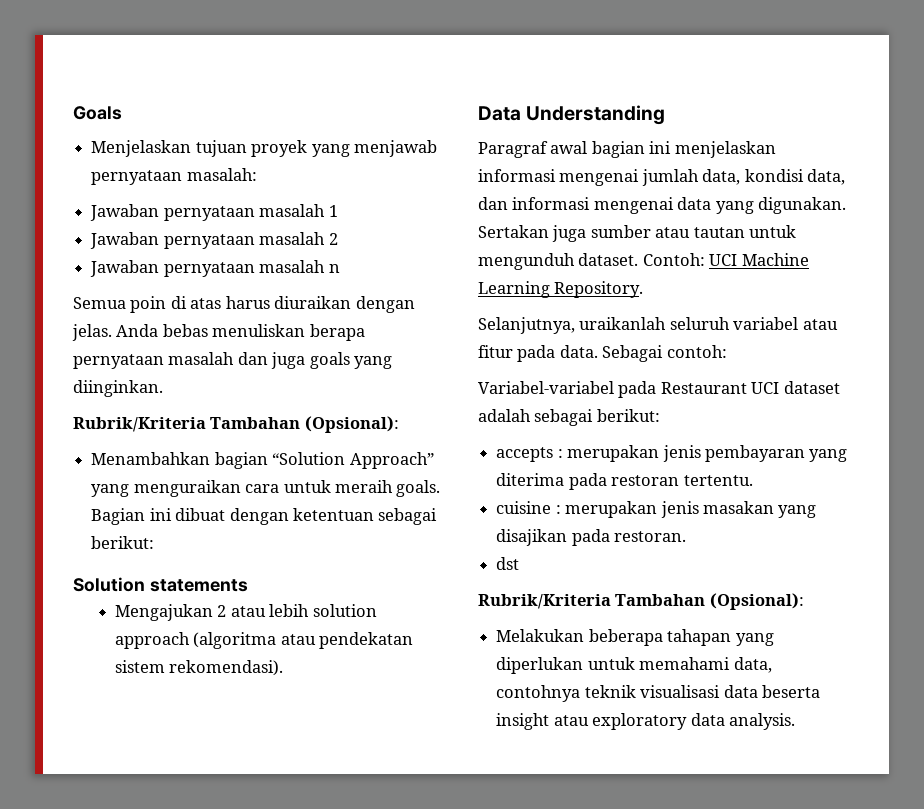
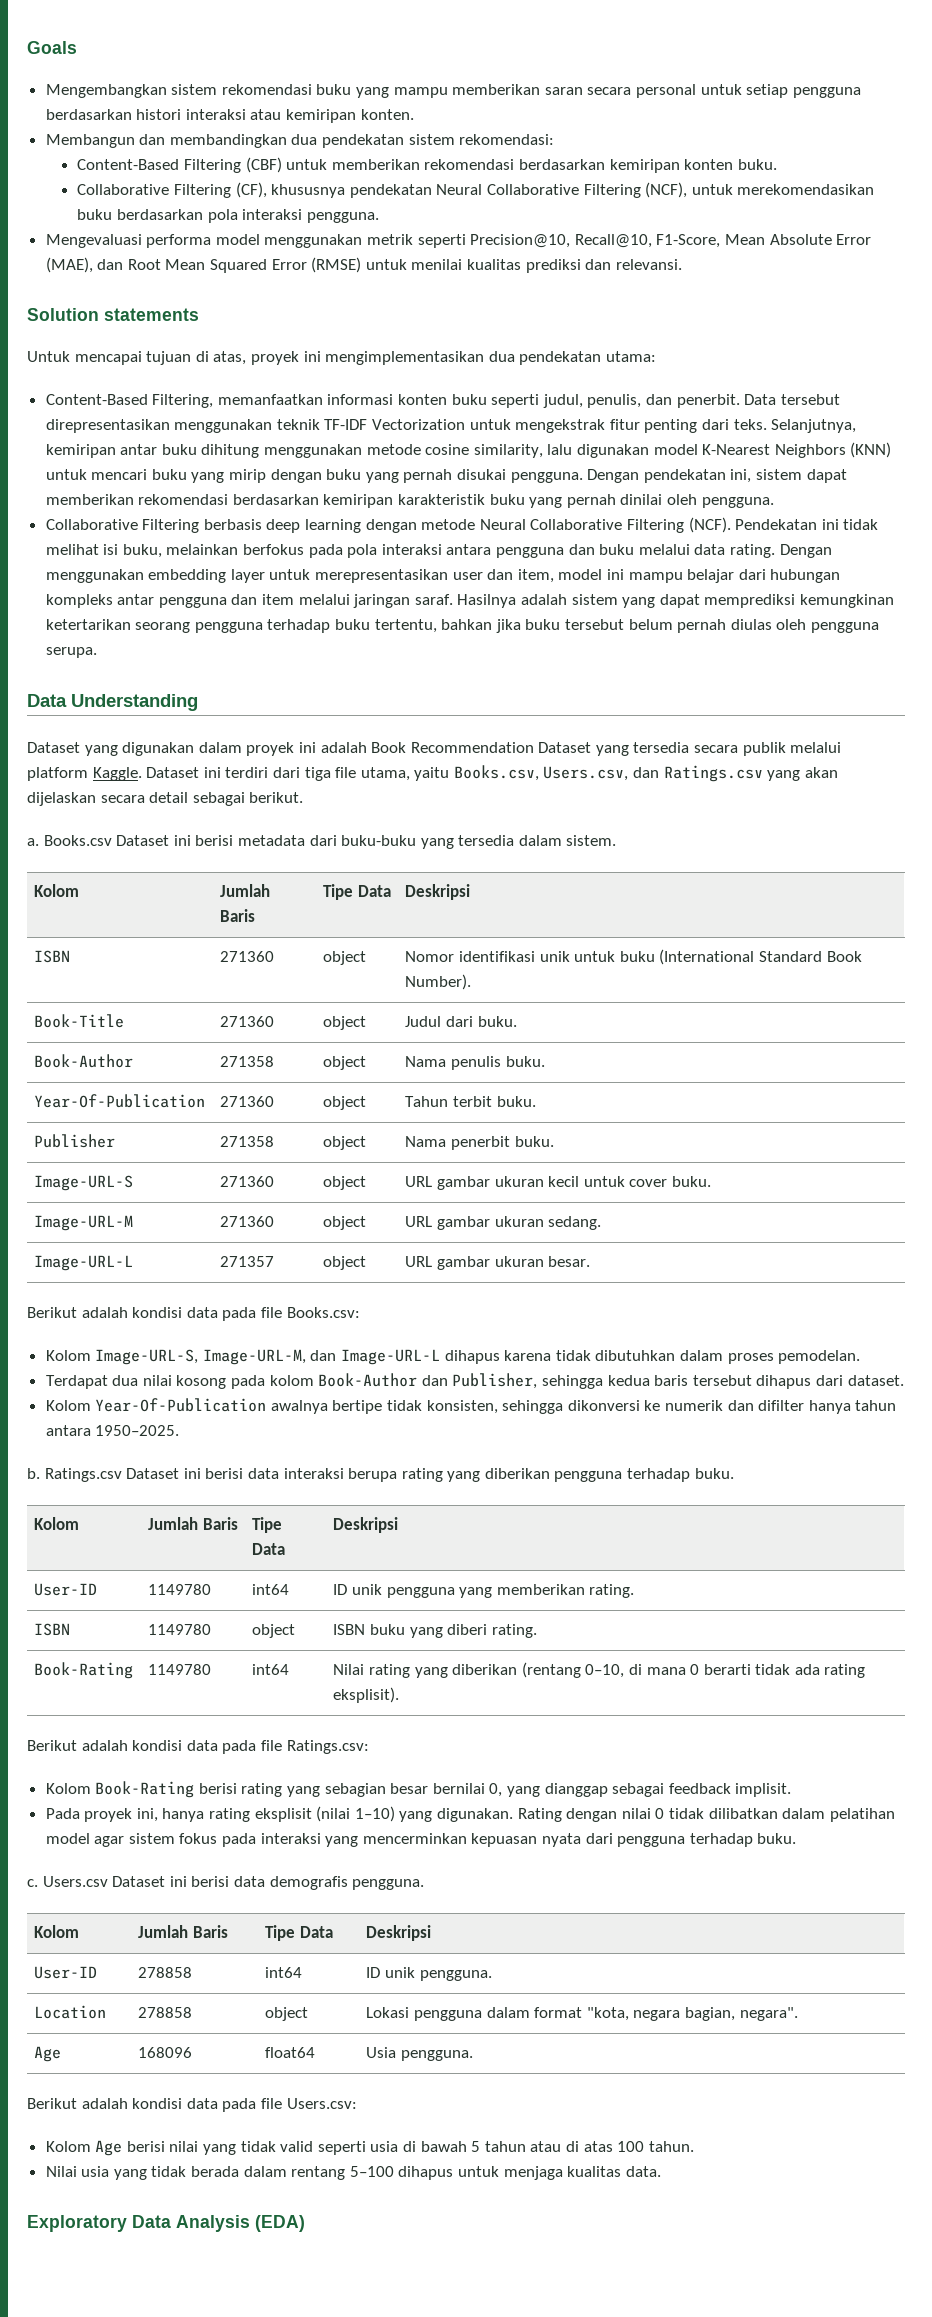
[91,140,437,157] [91,168,257,185] [90,204,338,221] [90,232,338,249] [90,260,340,277] [73,296,415,313] [72,324,365,341] [73,352,393,369] [73,380,163,397] [73,416,399,433] [91,452,434,469] [91,480,441,497] [91,508,438,525] [91,536,155,549] [73,577,248,592] [114,604,377,621] [114,632,414,649] [114,660,284,676] [478,105,666,125] [478,141,776,158] [478,169,846,186] [478,197,847,214] [478,225,797,242] [478,253,809,270] [478,281,644,298] [478,317,838,334] [478,345,727,362] [478,381,840,398] [478,409,660,426] [496,445,848,462] [496,473,753,490] [496,501,817,518] [496,529,687,546] [496,557,520,570] [478,593,804,610] [496,629,774,646] [496,657,772,674] [496,685,820,702] [496,713,795,730] Menjelaskan tujuan proyek yang menjawab pernyataan masalah: // Jawaban pernyataan masalah 1 // Jawaban pernyataan masalah 2 // Jawaban pernyataan masalah n // Semua poin di atas harus diuraikan dengan jelas. Anda bebas menuliskan berapa pernyataan masalah dan juga goals yang diinginkan. // Rubrik/Kriteria Tambahan (Opsional): // Menambahkan bagian “Solution Approach” yang menguraikan cara untuk meraih goals. Bagian ini dibuat dengan ketentuan sebagai berikut: // Solution statements // Mengajukan 2 atau lebih solution approach (algoritma atau pendekatan sistem rekomendasi). // Data Understanding // Paragraf awal bagian ini menjelaskan informasi mengenai jumlah data, kondisi data, dan informasi mengenai data yang digunakan. Sertakan juga sumber atau tautan untuk mengunduh dataset. Contoh: UCI Machine Learning Repository. // Selanjutnya, uraikanlah seluruh variabel atau fitur pada data. Sebagai contoh: // Variabel-variabel pada Restaurant UCI dataset adalah sebagai berikut: // accepts : merupakan jenis pembayaran yang diterima pada restoran tertentu. // cuisine : merupakan jenis masakan yang disajikan pada restoran. // dst // Rubrik/Kriteria Tambahan (Opsional): // Melakukan beberapa tahapan yang diperlukan untuk memahami data, contohnya teknik visualisasi data beserta insight atau exploratory data analysis. -> [45,84,861,98] [45,109,414,123] [45,134,555,148] [77,157,777,173] [77,182,875,198] [77,209,379,223] [45,234,872,248] [45,257,682,273] [27,308,199,321] [27,351,656,365] [45,394,840,408] [45,419,857,433] [45,442,892,458] [45,469,847,483] [45,494,774,508] [45,517,879,533] [45,544,832,558] [45,569,841,583] [45,594,894,608] [45,619,879,633] [45,647,97,658] [27,694,198,711] [27,742,842,756] [27,765,838,782] [27,792,304,806] [27,835,617,849] [34,884,80,897] [220,884,271,897] [220,909,256,922] [323,884,391,900] [405,884,471,900] [34,950,71,963] [220,951,275,962] [323,951,367,965] [405,949,862,965] [405,974,472,990] [34,1014,125,1028] [220,1016,275,1027] [323,1016,367,1030] [405,1016,517,1027] [34,1054,134,1068] [220,1056,275,1067] [323,1056,367,1070] [405,1056,545,1070] [34,1094,206,1108] [220,1096,275,1107] [323,1096,367,1110] [405,1096,536,1107] [34,1134,116,1148] [220,1136,275,1147] [323,1136,367,1150] [405,1136,554,1150] [34,1175,134,1191] [220,1176,275,1187] [323,1176,367,1190] [405,1176,711,1190] [34,1215,134,1231] [220,1216,275,1227] [323,1216,367,1230] [405,1216,602,1230] [34,1255,134,1271] [220,1256,275,1267] [323,1256,367,1270] [405,1256,591,1270] [27,1307,360,1321] [45,1349,861,1365] [45,1373,904,1389] [45,1398,897,1414] [45,1425,180,1436] [27,1468,734,1482] [34,1517,80,1530] [148,1517,238,1530] [252,1517,283,1533] [252,1543,286,1555] [333,1517,399,1533] [34,1583,98,1596] [148,1584,212,1595] [252,1584,290,1595] [333,1584,635,1598] [34,1623,71,1636] [148,1624,212,1635] [252,1624,296,1638] [333,1624,537,1638] [34,1662,134,1679] [148,1664,212,1675] [252,1664,290,1675] [333,1662,866,1678] [333,1687,400,1703] [27,1740,369,1754] [45,1781,792,1798] [45,1806,895,1822] [45,1833,797,1847] [27,1876,425,1890] [34,1925,80,1938] [138,1925,228,1938] [265,1925,333,1941] [366,1925,432,1941] [34,1966,98,1979] [138,1967,193,1978] [265,1967,303,1978] [366,1967,492,1981] [34,2005,107,2019] [138,2007,193,2018] [265,2007,309,2021] [366,2007,798,2021] [34,2046,62,2062] [138,2047,193,2058] [265,2047,316,2058] [366,2047,473,2061] [27,2098,357,2112] [45,2140,694,2156] [45,2166,661,2180] [27,2215,305,2232] Mengembangkan sistem rekomendasi buku yang mampu memberikan saran secara personal untuk setiap pengguna berdasarkan histori interaksi atau kemiripan konten. // Membangun dan membandingkan dua pendekatan sistem rekomendasi: // Content-Based Filtering (CBF) untuk memberikan rekomendasi berdasarkan kemiripan konten buku. // Collaborative Filtering (CF), khususnya pendekatan Neural Collaborative Filtering (NCF), untuk merekomendasikan buku berdasarkan pola interaksi pengguna. // Mengevaluasi performa model menggunakan metrik seperti Precision@10, Recall@10, F1-Score, Mean Absolute Error (MAE), dan Root Mean Squared Error (RMSE) untuk menilai kualitas prediksi dan relevansi. // Solution statements // Untuk mencapai tujuan di atas, proyek ini mengimplementasikan dua pendekatan utama: // Content-Based Filtering, memanfaatkan informasi konten buku seperti judul, penulis, dan penerbit. Data tersebut direpresentasikan menggunakan teknik TF-IDF Vectorization untuk mengekstrak fitur penting dari teks. Selanjutnya, kemiripan antar buku dihitung menggunakan metode cosine similarity, lalu digunakan model K-Nearest Neighbors (KNN) untuk mencari buku yang mirip dengan buku yang pernah disukai pengguna. Dengan pendekatan ini, sistem dapat memberikan rekomendasi berdasarkan kemiripan karakteristik buku yang pernah dinilai oleh pengguna. // Collaborative Filtering berbasis deep learning dengan metode Neural Collaborative Filtering (NCF). Pendekatan ini tidak melihat isi buku, melainkan berfokus pada pola interaksi antara pengguna dan buku melalui data rating. Dengan menggunakan embedding layer untuk merepresentasikan user dan item, model ini mampu belajar dari hubungan kompleks antar pengguna dan item melalui jaringan saraf. Hasilnya adalah sistem yang dapat memprediksi kemungkinan ketertarikan seorang pengguna terhadap buku tertentu, bahkan jika buku tersebut belum pernah diulas oleh pengguna serupa. // Data Understanding // Dataset yang digunakan dalam proyek ini adalah Book Recommendation Dataset yang tersedia secara publik melalui platform Kaggle. Dataset ini terdiri dari tiga file utama, yaitu Books.csv, Users.csv, dan Ratings.csv yang akan dijelaskan secara detail sebagai berikut. // a. Books.csv Dataset ini berisi metadata dari buku-buku yang tersedia dalam sistem. // Kolom | Jumlah Baris | Tipe Data | Deskripsi // ISBN | 271360 | object | Nomor identifikasi unik untuk buku (International Standard Book Number). // Book-Title | 271360 | object | Judul dari buku. // Book-Author | 271358 | object | Nama penulis buku. // Year-Of-Publication | 271360 | object | Tahun terbit buku. // Publisher | 271358 | object | Nama penerbit buku. // Image-URL-S | 271360 | object | URL gambar ukuran kecil untuk cover buku. // Image-URL-M | 271360 | object | URL gambar ukuran sedang. // Image-URL-L | 271357 | object | URL gambar ukuran besar. // Berikut adalah kondisi data pada file Books.csv: // Kolom Image-URL-S, Image-URL-M, dan Image-URL-L dihapus karena tidak dibutuhkan dalam proses pemodelan. // Terdapat dua nilai kosong pada kolom Book-Author dan Publisher, sehingga kedua baris tersebut dihapus dari dataset. // Kolom Year-Of-Publication awalnya bertipe tidak konsisten, sehingga dikonversi ke numerik dan difilter hanya tahun antara 1950–2025. // b. Ratings.csv Dataset ini berisi data interaksi berupa rating yang diberikan pengguna terhadap buku. // Kolom | Jumlah Baris | Tipe Data | Deskripsi // User-ID | 1149780 | int64 | ID unik pengguna yang memberikan rating. // ISBN | 1149780 | object | ISBN buku yang diberi rating. // Book-Rating | 1149780 | int64 | Nilai rating yang diberikan (rentang 0–10, di mana 0 berarti tidak ada rating eksplisit). // Berikut adalah kondisi data pada file Ratings.csv: // Kolom Book-Rating berisi rating yang sebagian besar bernilai 0, yang dianggap sebagai feedback implisit. // Pada proyek ini, hanya rating eksplisit (nilai 1–10) yang digunakan. Rating dengan nilai 0 tidak dilibatkan dalam pelatihan model agar sistem fokus pada interaksi yang mencerminkan kepuasan nyata dari pengguna terhadap buku. // c. Users.csv Dataset ini berisi data demografis pengguna. // Kolom | Jumlah Baris | Tipe Data | Deskripsi // User-ID | 278858 | int64 | ID unik pengguna. // Location | 278858 | object | Lokasi pengguna dalam format "kota, negara bagian, negara". // Age | 168096 | float64 | Usia pengguna. // Berikut adalah kondisi data pada file Users.csv: // Kolom Age berisi nilai yang tidak valid seperti usia di bawah 5 tahun atau di atas 100 tahun. // Nilai usia yang tidak berada dalam rentang 5–100 dihapus untuk menjaga kualitas data. // Exploratory Data Analysis (EDA)

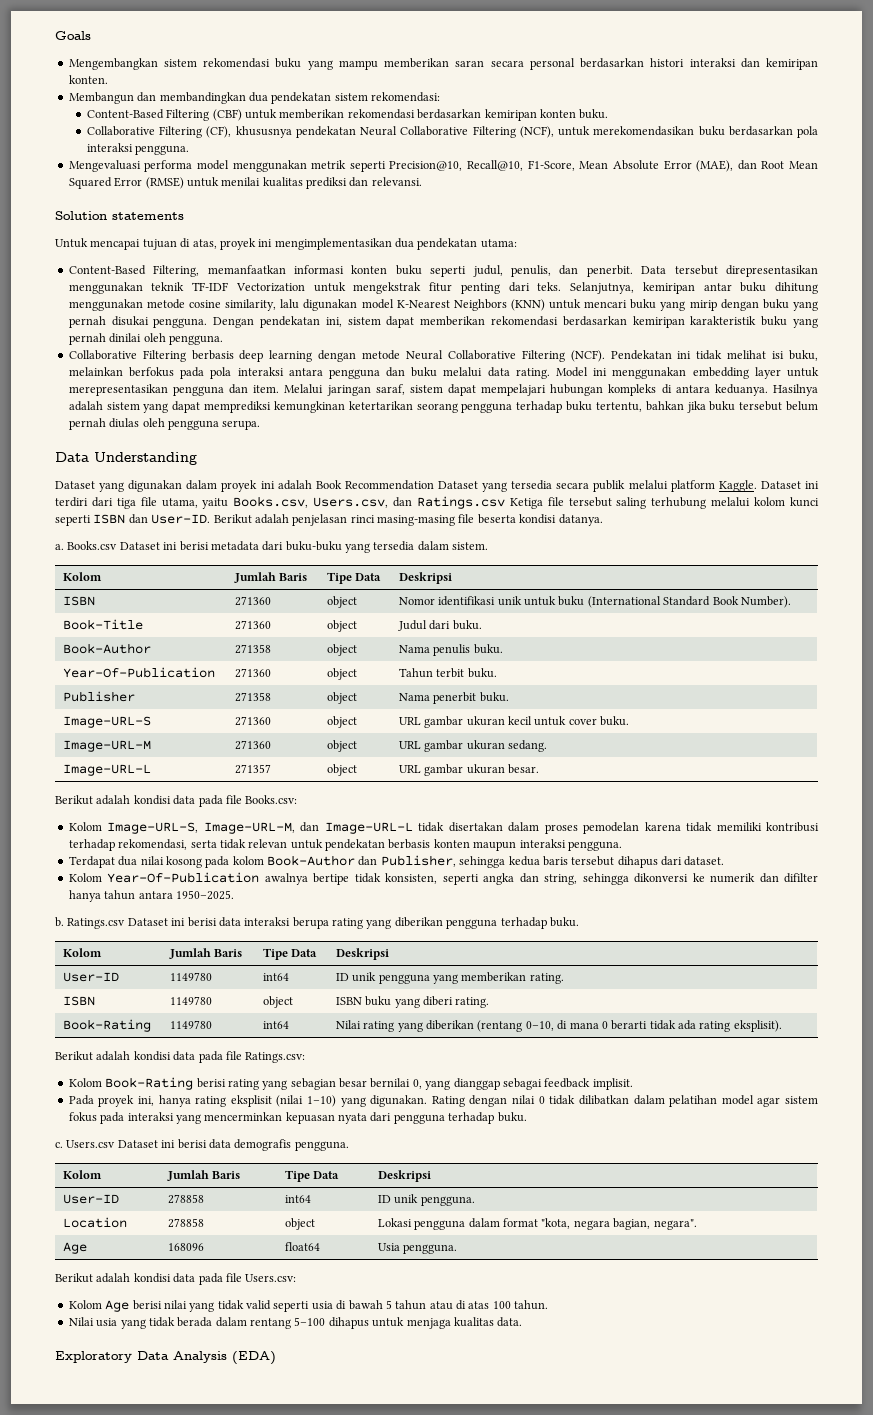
[700,84,861,98] untuk setiap pengguna -> (575, 64) none
[250,109,282,120] atau -> [740,58,760,68] dan
[779,544,832,558] Dengan -> [556,367,608,377] Model ini
[452,569,841,583] [45,594,453,608] user dan item, model ini mampu belajar dari hubungan kompleks antar pengguna dan item melalui jaringan saraf. -> [172,384,768,396] pengguna dan item. Melalui jaringan saraf, sistem dapat mempelajari hubungan kompleks di antara keduanya.
[767,767,838,781] [27,792,304,806] yang akan dijelaskan secara detail sebagai berikut. -> [509,497,819,509] [55,514,603,526] Ketiga file tersebut saling terhubung melalui kolom kunci seperti ISBN dan User-ID. Berikut adalah penjelasan rinci masing-masing file beserta kondisi datanya.
[444,1350,861,1364] dihapus karena tidak dibutuhkan dalam proses pemodelan. -> [418,822,820,834] [68,839,622,851] tidak disertakan dalam proses pemodelan karena tidak memiliki kontribusi terhadap rekomendasi, serta tidak relevan untuk pendekatan berbasis konten maupun interaksi pengguna.
(498, 1407) none -> [442,873,578,885] seperti angka dan string,

